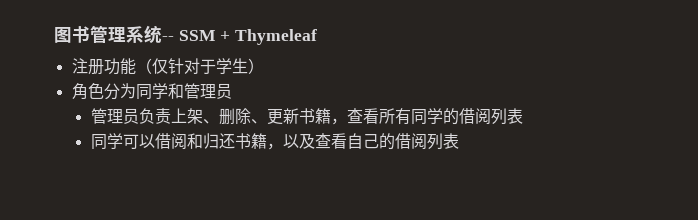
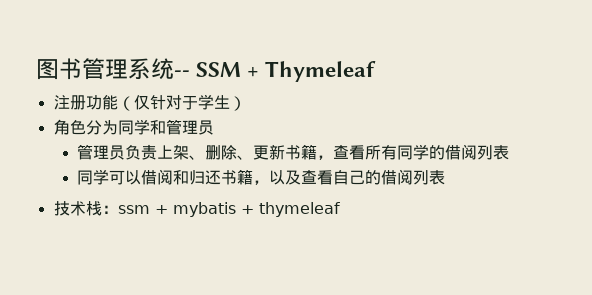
(459, 141) none -> [53,201,340,217] // 技术栈：ssm + mybatis + thymeleaf

